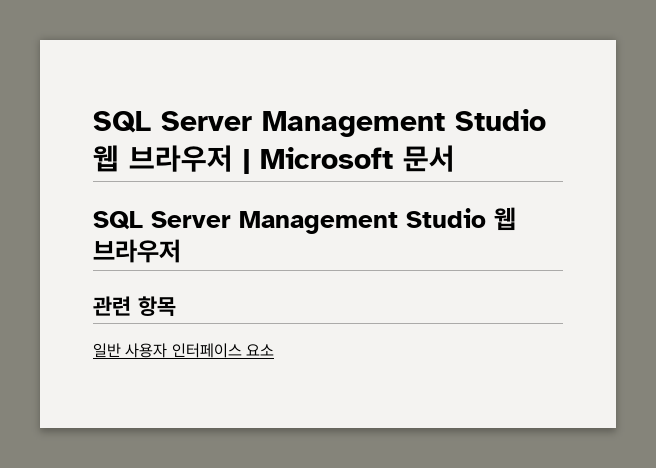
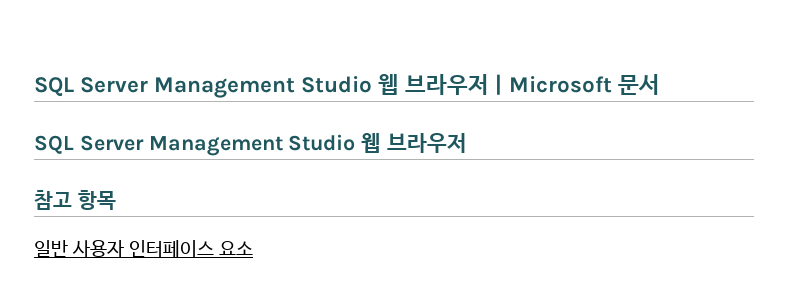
[93,296,131,316] 관련 -> [34,190,72,210] 참고

